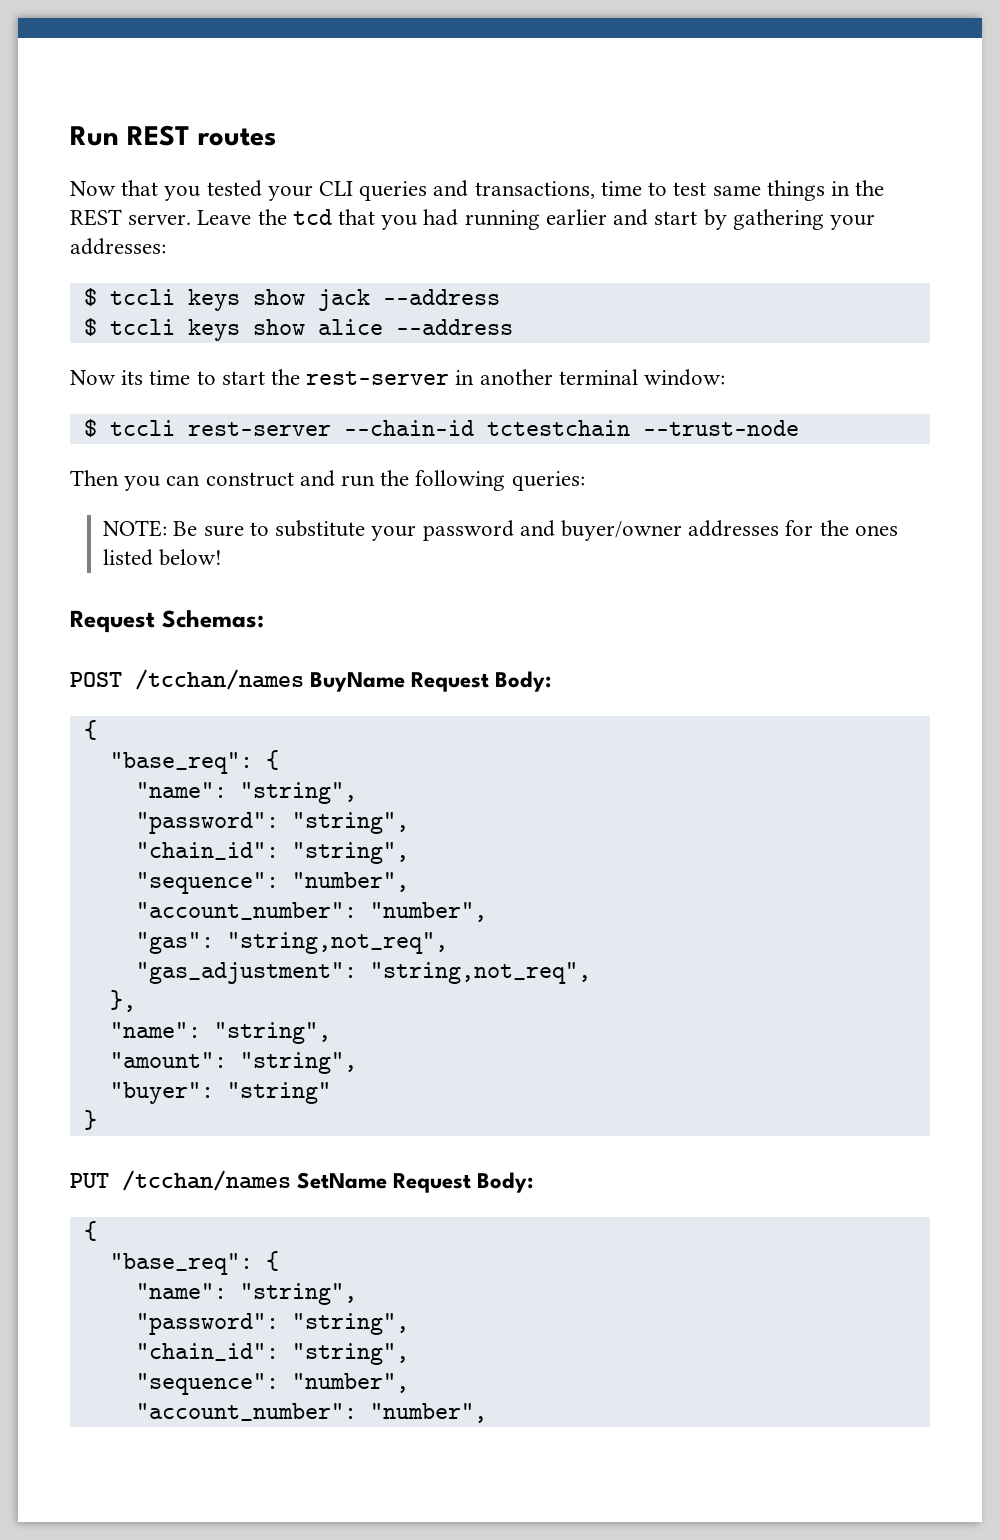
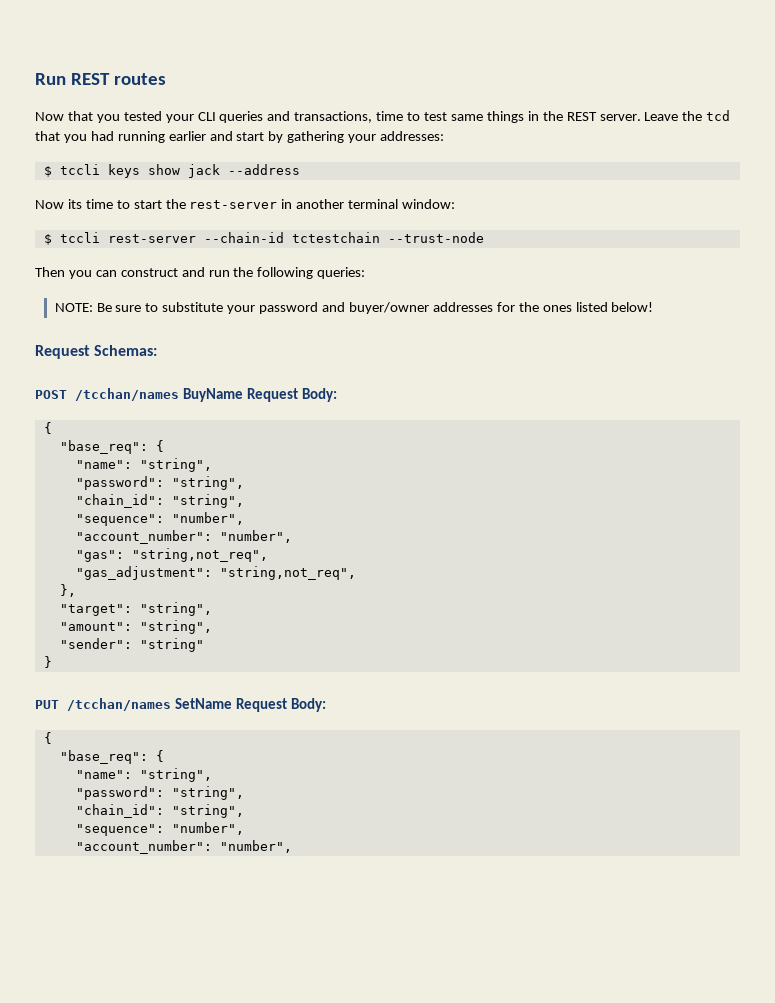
[83,318,513,341] // $ tccli keys show alice --address -> (300, 169) none
[109,1022,201,1038] "name": -> [59,604,132,616] "target":
[109,1082,214,1104] "buyer": -> [59,638,132,649] "sender":

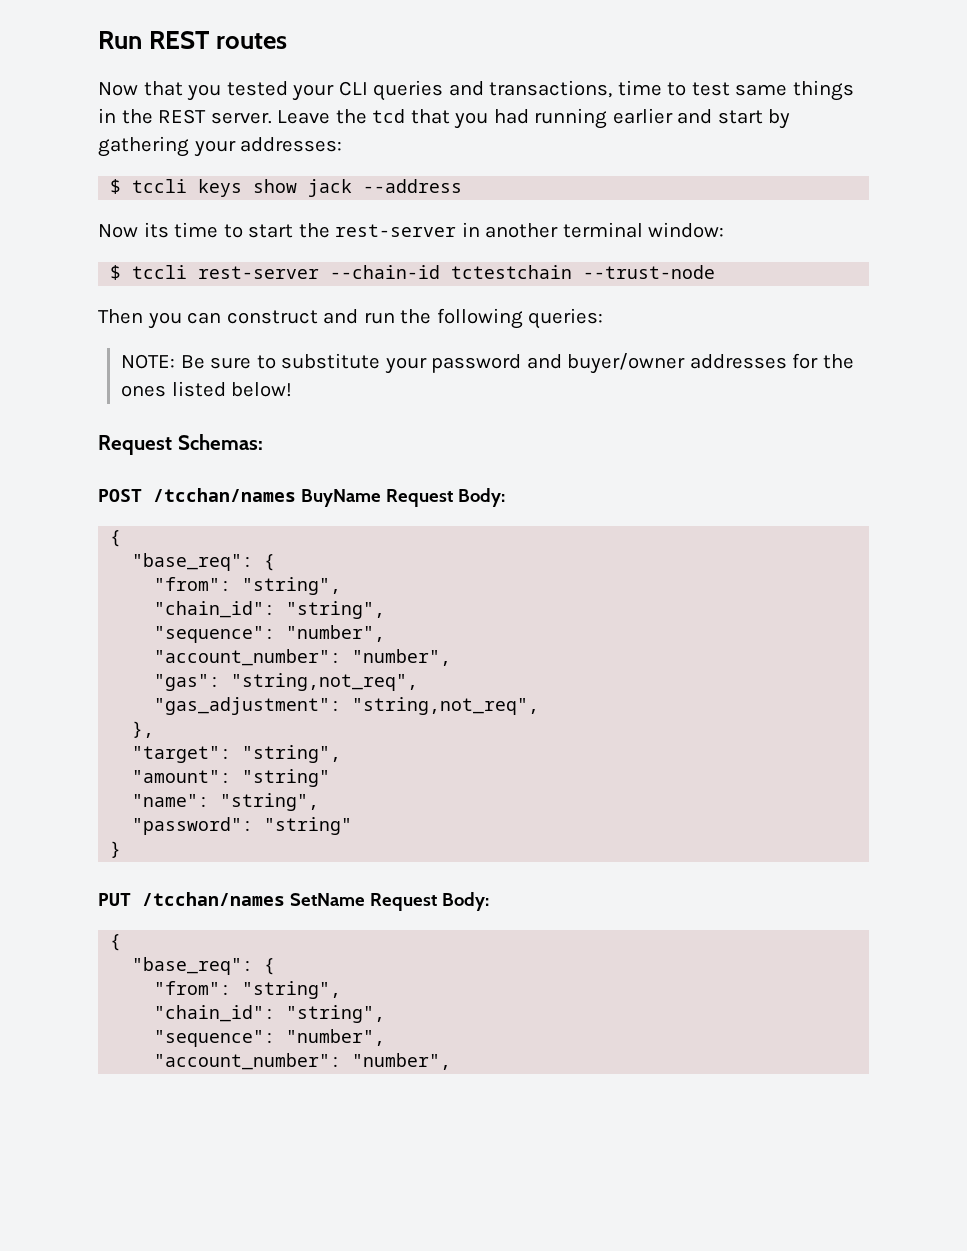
[75,458,212,472] [75,476,164,490] "name": "string", // "password": -> [154,577,232,591] "from":
[139,620,212,634] [59,638,132,649] "string", // "sender": -> [242,769,331,787] [132,793,320,811] [132,817,254,835] "string" // "name": "string", // "password":
[75,768,212,782] [75,786,164,800] "name": "string", // "password": -> [154,981,232,995] "from":

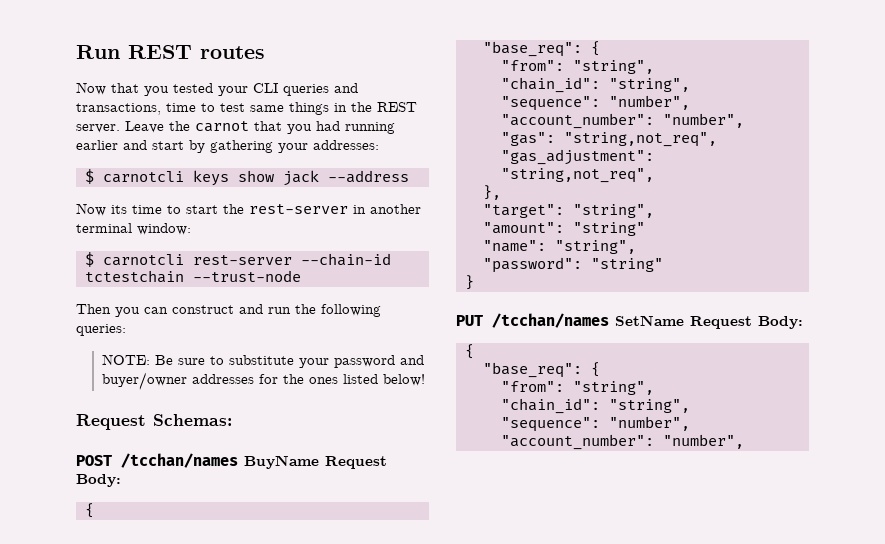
[372,109,406,123] tcd -> [195,121,249,132] carnot
[132,179,188,193] tccli -> [103,171,184,183] carnotcli
[132,265,188,279] tccli -> [103,254,184,266] carnotcli

